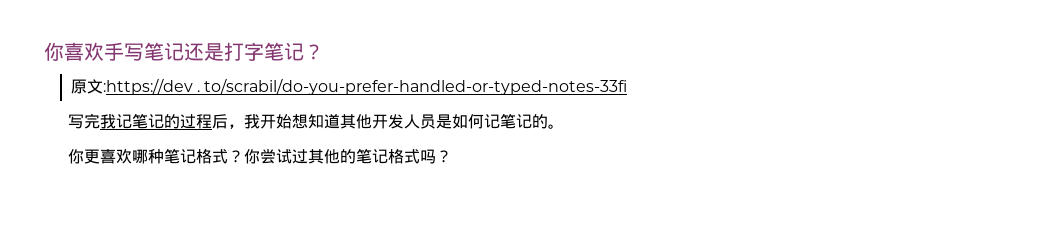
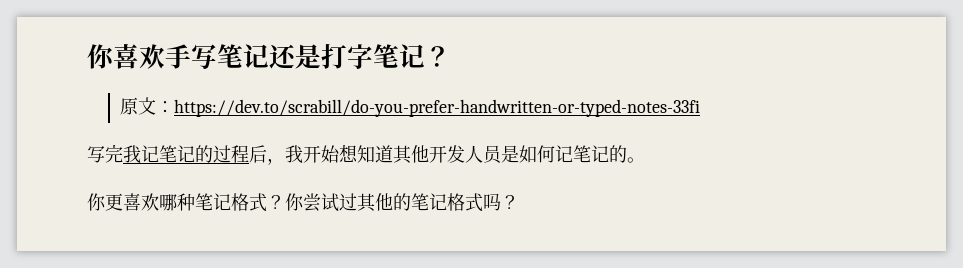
[102,78,628,95] :https://dev . to/scrabil/do-you-prefer-handled-or-typed-notes-33fi -> [156,99,701,117] ：https://dev.to/scrabill/do-you-prefer-handwritten-or-typed-notes-33fi

